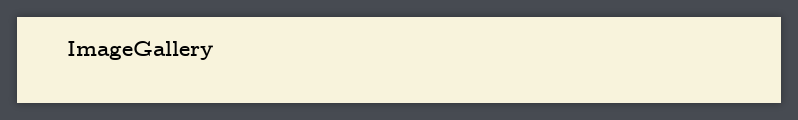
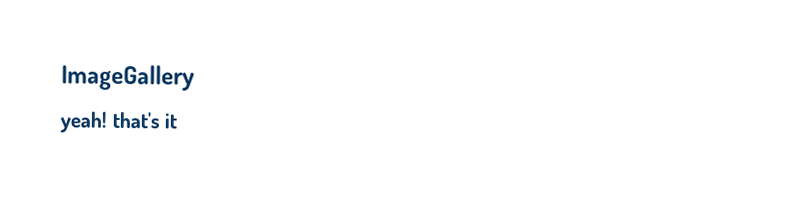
(213, 50) none -> [60,111,178,133] // yeah! that's it

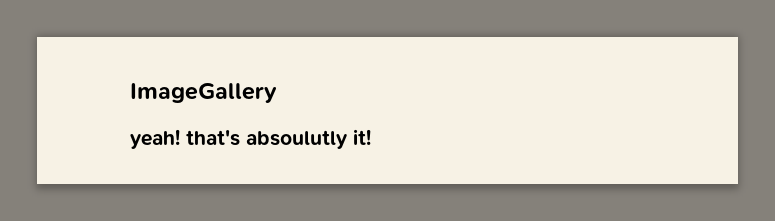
[164,113,178,129] it -> [246,129,371,149] absoulutly it!

